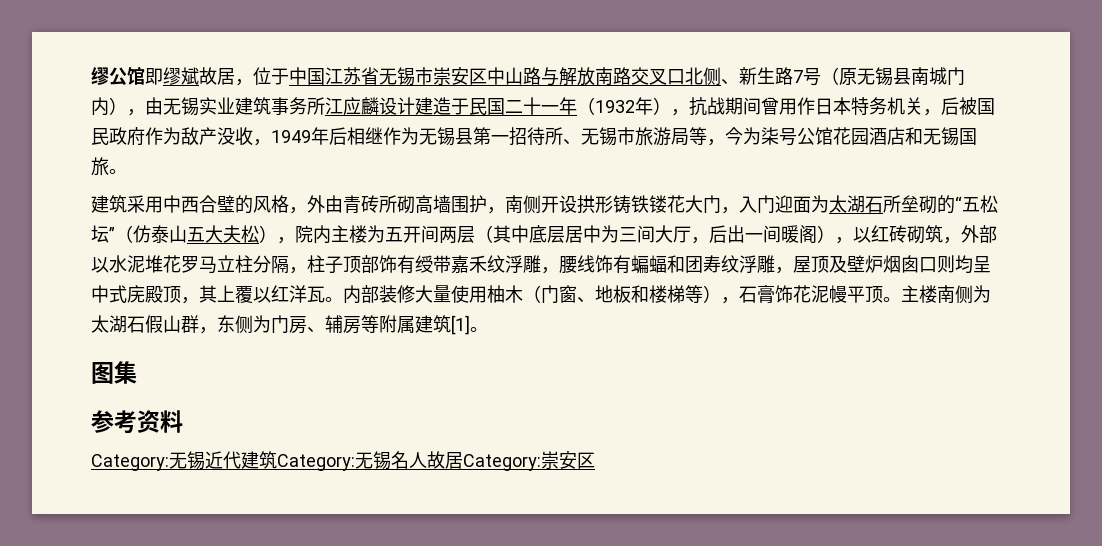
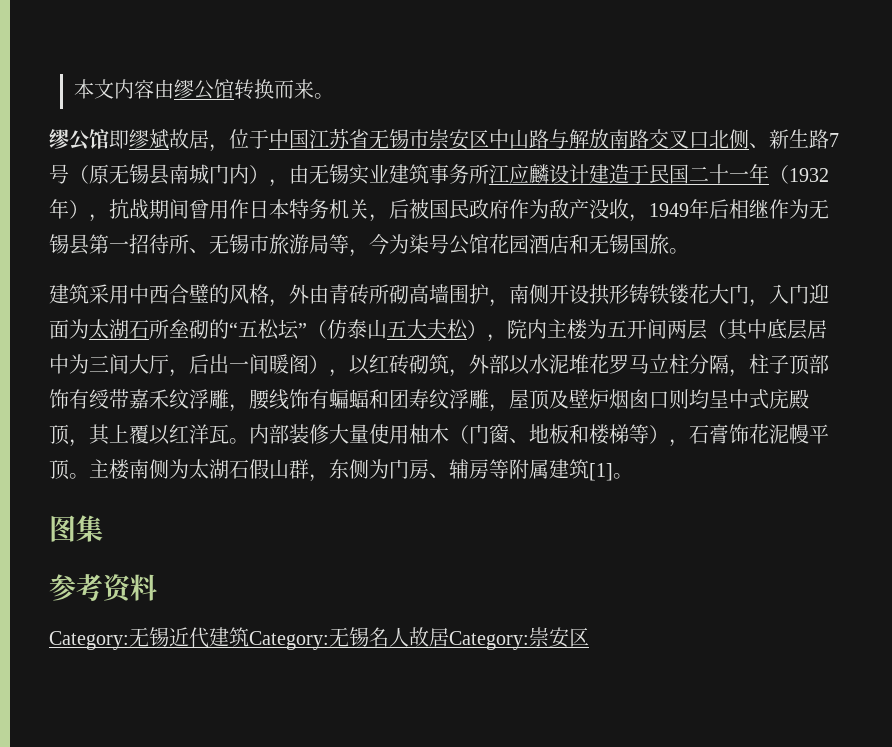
(91, 76) none -> [73,79,334,100] 本文内容由缪公馆转换而来。 //

